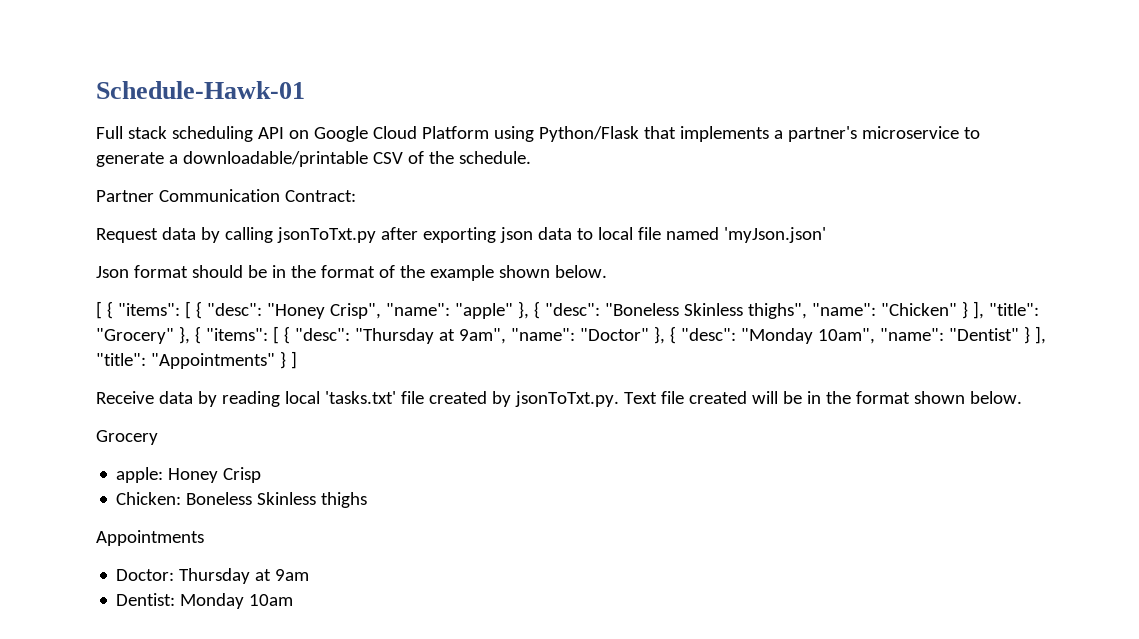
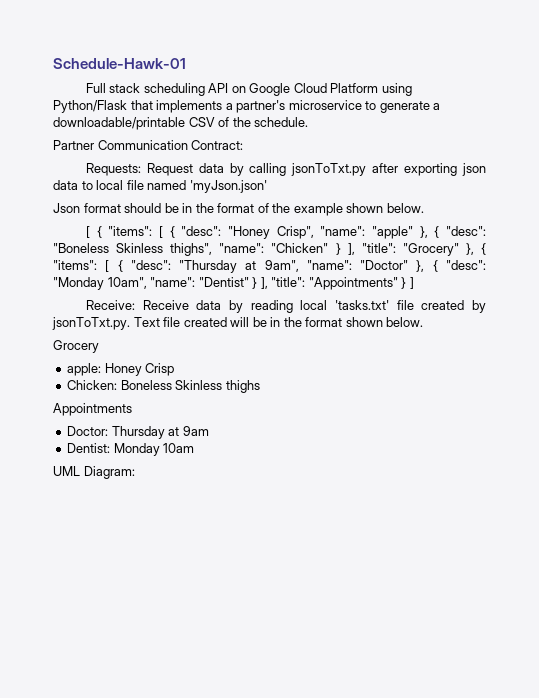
(356, 196) none -> [85,163,141,176] Requests:
(297, 360) none -> [85,300,135,310] Receive:
(294, 600) none -> [53,466,135,479] // UML Diagram:

